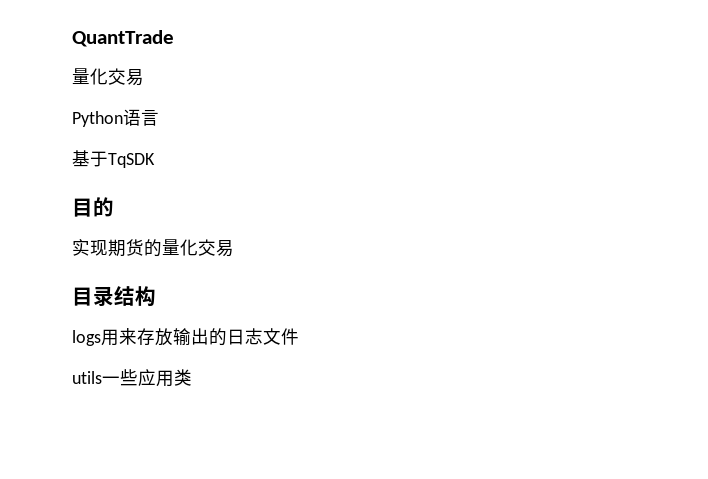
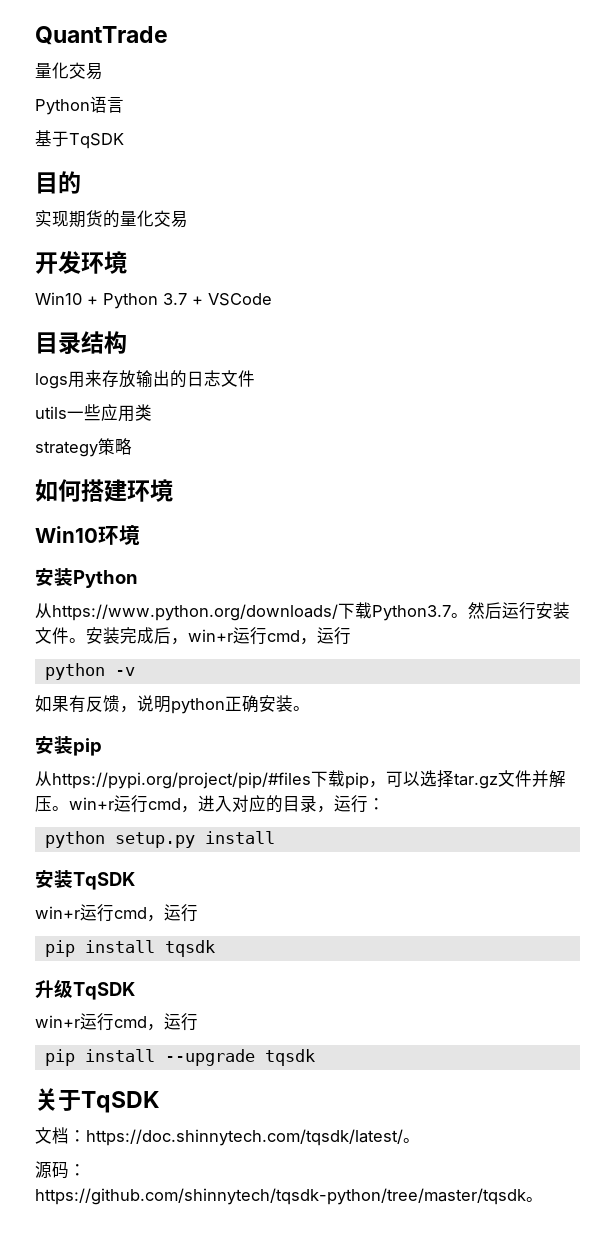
(234, 248) none -> [35,251,127,274] [35,292,272,309] // 开发环境 // Win10 + Python 3.7 + VSCode
(192, 377) none -> [35,438,132,457] [35,479,173,502] [35,525,140,545] [35,568,138,588] [35,602,570,621] [35,627,351,645] [44,663,135,680] [35,695,310,714] [35,736,102,756] [35,770,566,789] [35,795,385,813] [44,831,275,848] [35,870,135,890] [35,904,198,922] [44,940,215,957] [35,979,135,1000] [35,1013,198,1031] [44,1049,315,1066] [35,1088,160,1113] [35,1127,420,1146] [35,1161,86,1179] [35,1188,543,1205] // strategy策略 // 如何搭建环境 // Win10环境 // 安装Python // 从https://www.python.org/downloads/下载Python3.7。然后运行安装文件。安装完成后，win+r运行cmd，运行 // python -v // 如果有反馈，说明python正确安装。 // 安装pip // 从https://pypi.org/project/pip/#files下载pip，可以选择tar.gz文件并解压。win+r运行cmd，进入对应的目录，运行： // python setup.py install // 安装TqSDK // win+r运行cmd，运行 // pip install tqsdk // 升级TqSDK // win+r运行cmd，运行 // pip install --upgrade tqsdk // 关于TqSDK // 文档：https://doc.shinnytech.com/tqsdk/latest/。 // 源码：https://github.com/shinnytech/tqsdk-python/tree/master/tqsdk。

